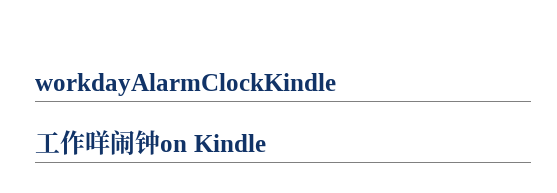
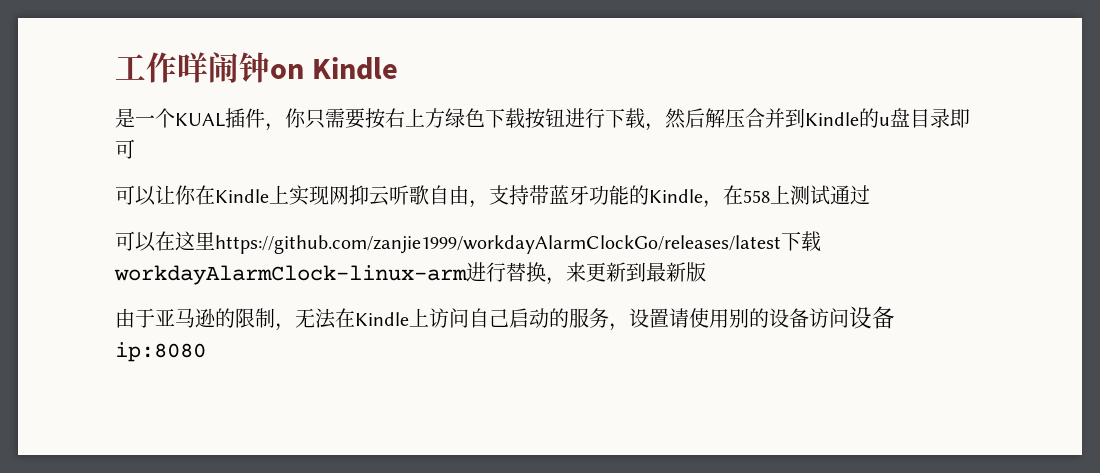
[35,73,336,96] workdayAlarmClockKindle // -> (115, 67) none
(266, 143) none -> [115,108,970,131] [115,139,135,159] [115,185,870,208] [115,231,821,254] [114,262,706,285] [115,306,895,331] [115,342,206,362] // 是一个KUAL插件，你只需要按右上方绿色下载按钮进行下载，然后解压合并到Kindle的u盘目录即可 // 可以让你在Kindle上实现网抑云听歌自由，支持带蓝牙功能的Kindle，在558上测试通过 // 可以在这里https://github.com/zanjie1999/workdayAlarmClockGo/releases/latest下载workdayAlarmClock-linux-arm进行替换，来更新到最新版 // 由于亚马逊的限制，无法在Kindle上访问自己启动的服务，设置请使用别的设备访问设备ip:8080

